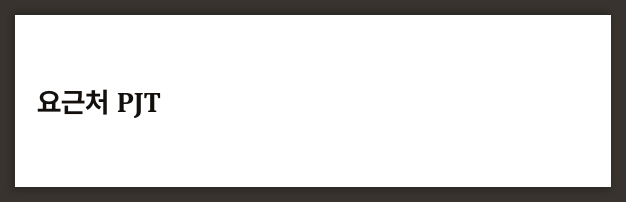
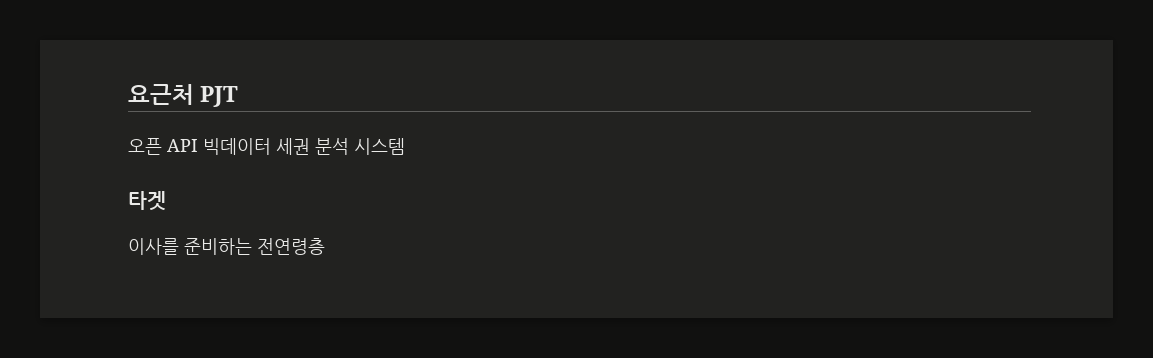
(161, 106) none -> [128,138,405,155] [128,191,166,211] [128,238,325,255] // 오픈 API 빅데이터 세권 분석 시스템 // 타겟 // 이사를 준비하는 전연령층

